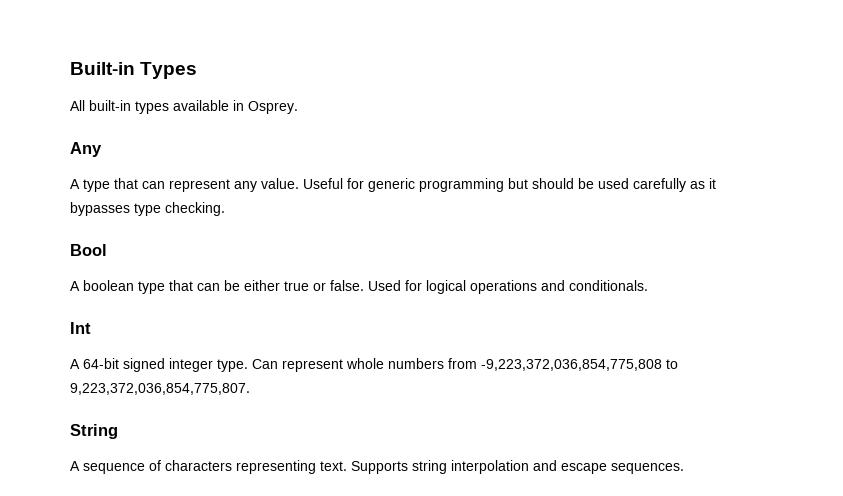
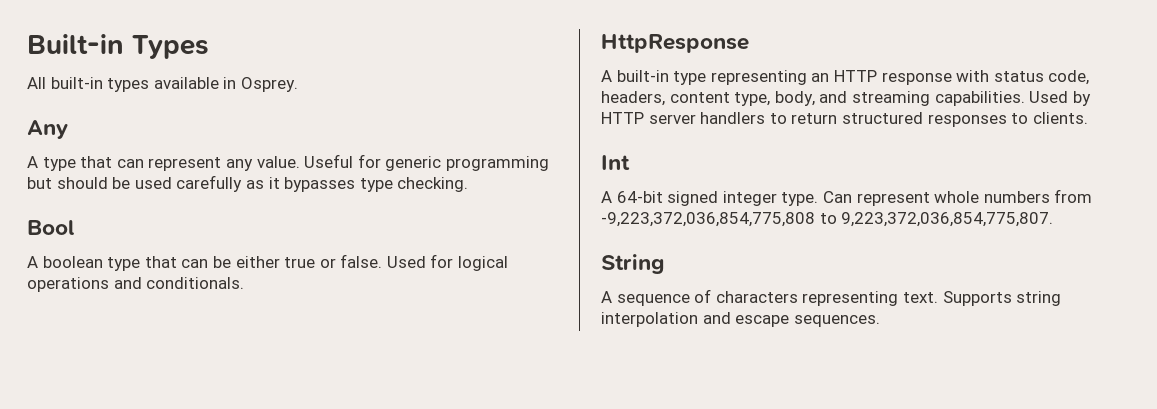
(648, 285) none -> [601,34,749,53] [601,70,1090,85] [601,91,1091,106] [601,112,1088,127] // HttpResponse // A built-in type representing an HTTP response with status code, headers, content type, body, and streaming capabilities. Used by HTTP server handlers to return structured responses to clients.

